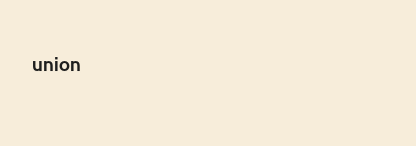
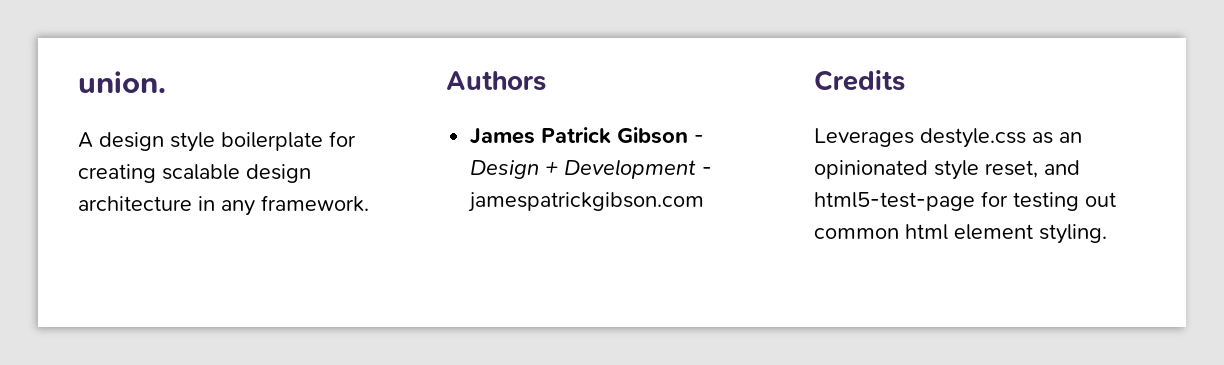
[31,57,81,72] union -> [78,71,166,93] [78,131,356,152] [78,164,311,183] [78,195,369,216] [446,71,546,91] [470,127,705,145] [470,159,713,179] [468,192,705,212] [814,70,905,91] [814,128,1082,148] [814,160,1080,180] [814,191,1116,211] [814,224,1107,244] union. // A design style boilerplate for creating scalable design architecture in any framework. // Authors // James Patrick Gibson - Design + Development - jamespatrickgibson.com // Credits // Leverages destyle.css as an opinionated style reset, and html5-test-page for testing out common html element styling.

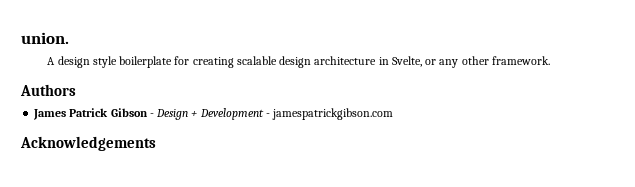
[221,200,255,216] any -> [391,56,489,68] Svelte, or any other
[814,70,905,91] [814,128,1082,148] [814,160,1080,180] [814,191,1116,211] [814,224,1107,244] Credits // Leverages destyle.css as an opinionated style reset, and html5-test-page for testing out common html element styling. -> [20,136,156,151] Acknowledgements

